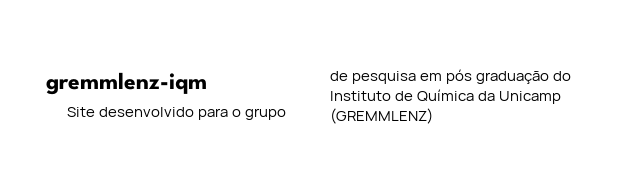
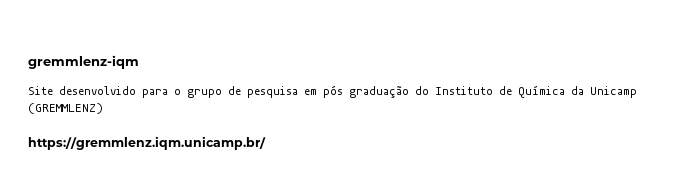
(433, 116) none -> [28,136,266,150] // https://gremmlenz.iqm.unicamp.br/

